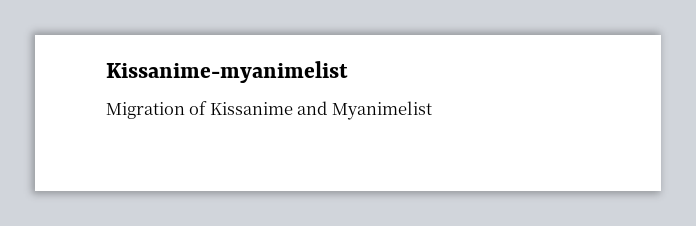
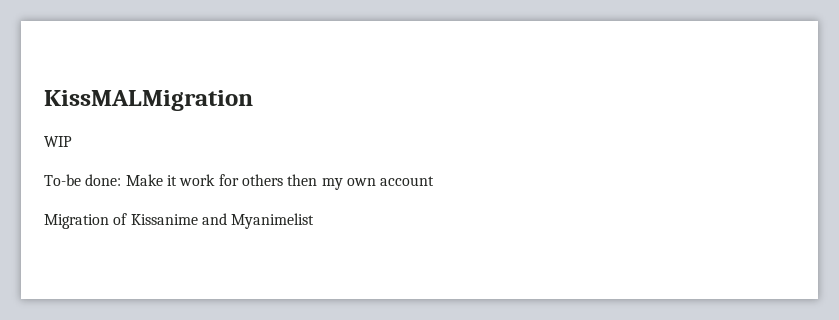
[106,61,348,83] Kissanime-myanimelist -> [44,90,253,111] [44,136,72,147] [44,174,435,190] KissMALMigration // WIP // To-be done: Make it work for others then my own account

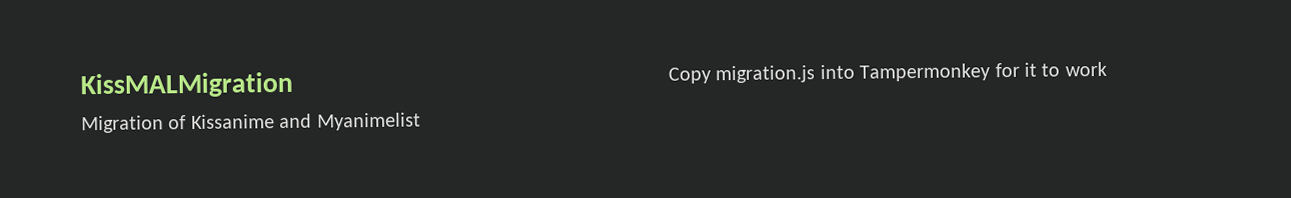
[44,136,72,147] [44,174,435,190] // WIP // To-be done: Make it work for others then my own account -> (293, 85) none
(315, 221) none -> [668,61,1107,84] // Copy migration.js into Tampermonkey for it to work

